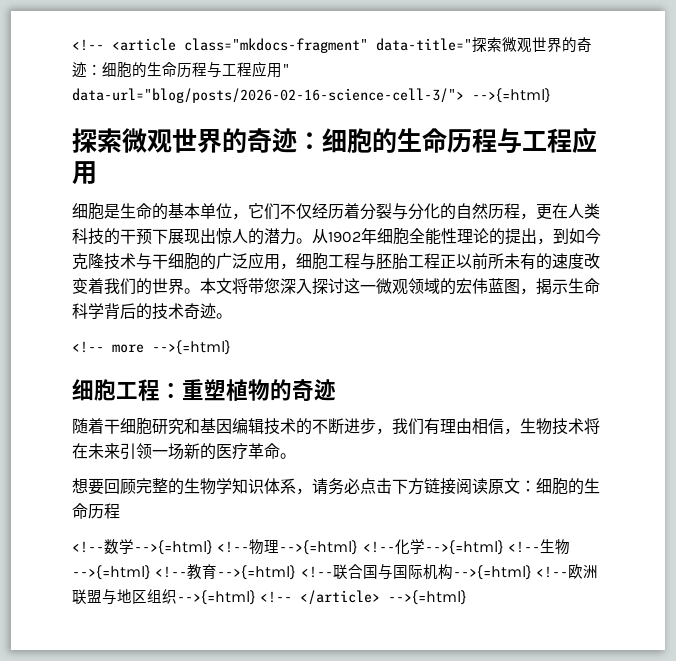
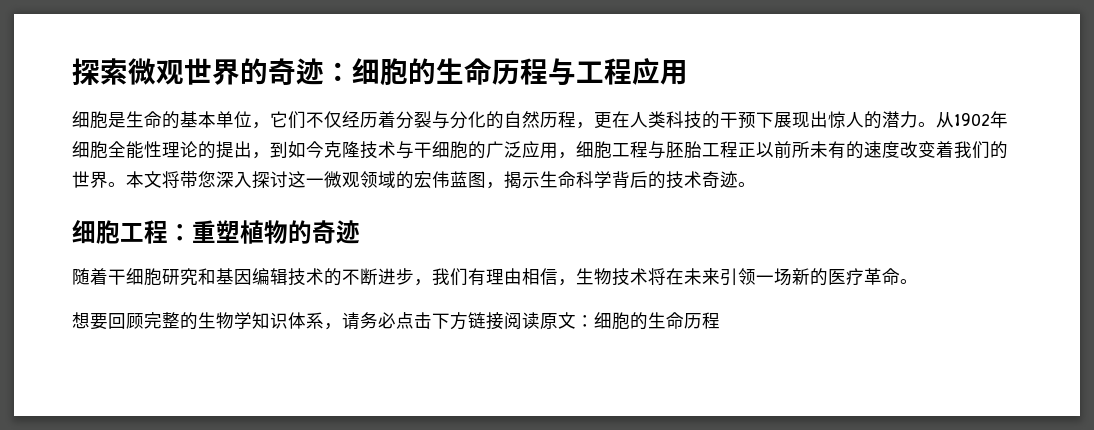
[72,37,592,53] [72,61,290,78] [72,88,551,103] <!-- <article class="mkdocs-fragment" data-title="探索微观世界的奇迹：细胞的生命历程与工程应用" data-url="blog/posts/2026-02-16-science-cell-3/"> -->{=html} // -> (72, 71) none
[72,340,231,355] // <!-- more -->{=html} -> (756, 184) none
[72,539,570,555] [72,564,598,580] [72,589,468,605] // <!--数学-->{=html} <!--物理-->{=html} <!--化学-->{=html} <!--生物-->{=html} <!--教育-->{=html} <!--联合国与国际机构-->{=html} <!--欧洲联盟与地区组织-->{=html} <!-- </article> -->{=html} -> (720, 320) none

